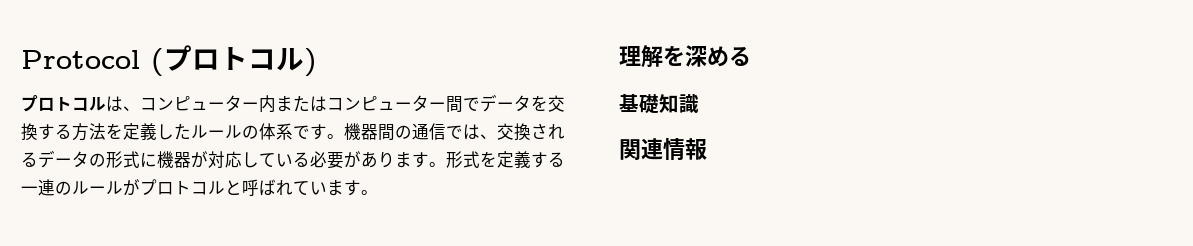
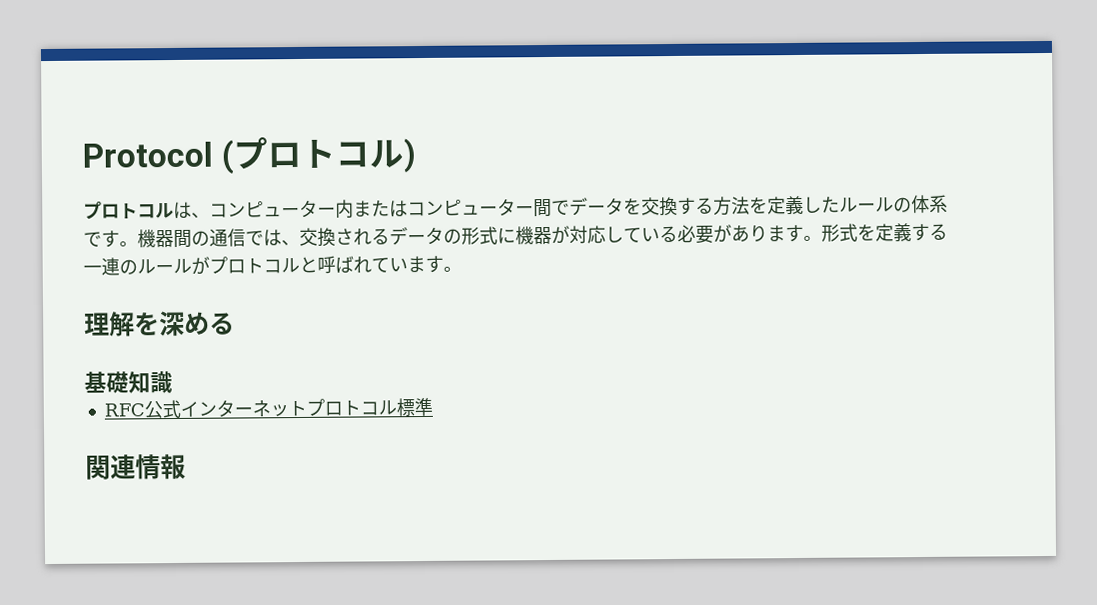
(699, 103) none -> [103,397,433,419] // RFC公式インターネットプロトコル標準

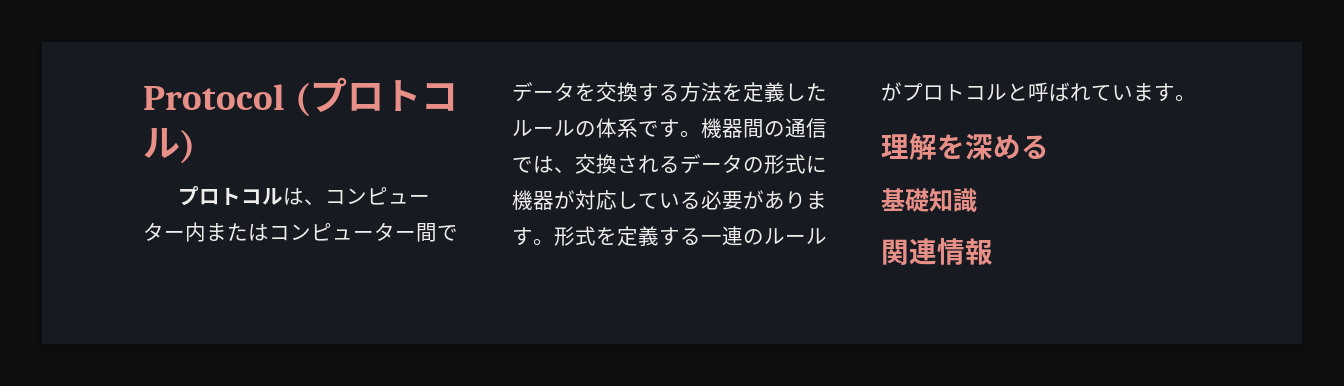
[103,397,433,419] // RFC公式インターネットプロトコル標準 -> (977, 200) none

